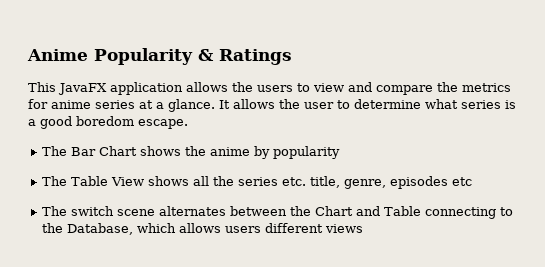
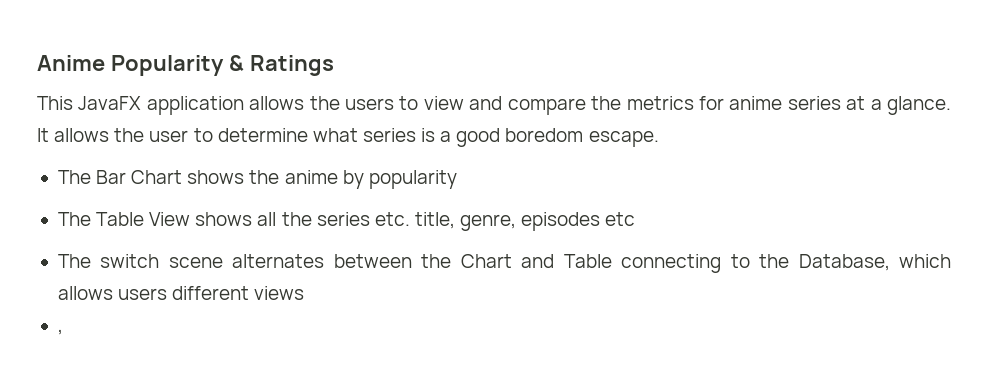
(364, 228) none -> [57,329,63,335] // ,

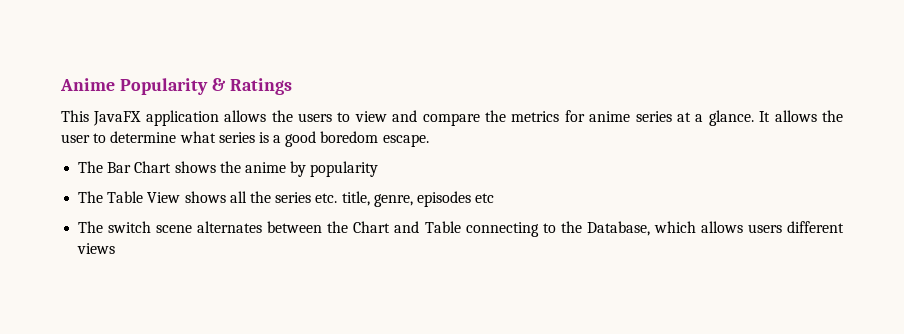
[57,329,63,335] // , -> (116, 248) none

